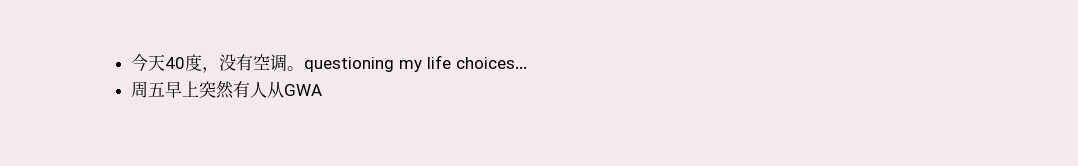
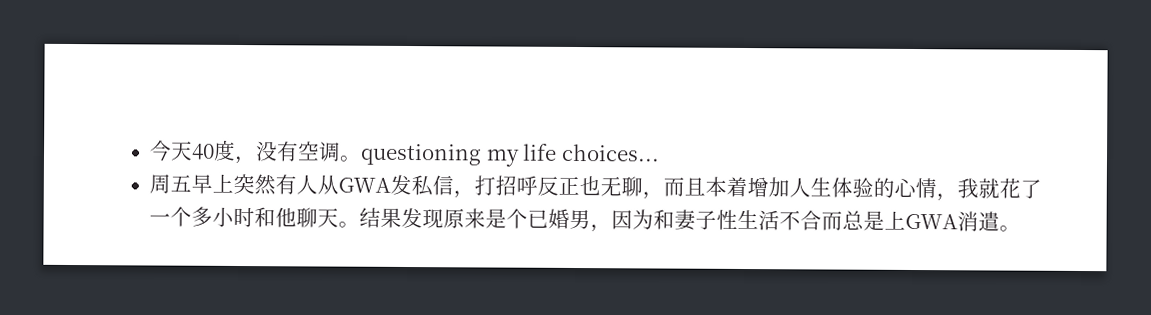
(323, 90) none -> [390,174,1043,202] [149,206,1022,233] 发私信，打招呼反正也无聊，而且本着增加人生体验的心情，我就花了一个多小时和他聊天。结果发现原来是个已婚男，因为和妻子性生活不合而总是上GWA消遣。

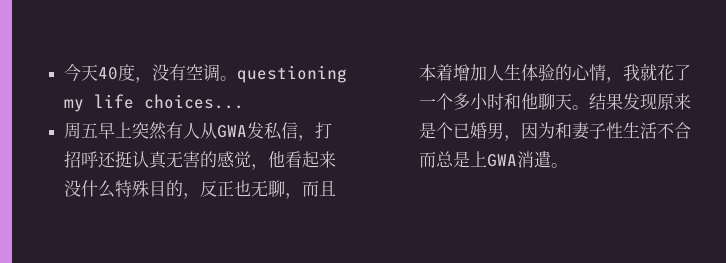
(539, 185) none -> [98,151,337,170] [64,180,201,199] 还挺认真无害的感觉，他看起来没什么特殊目的，

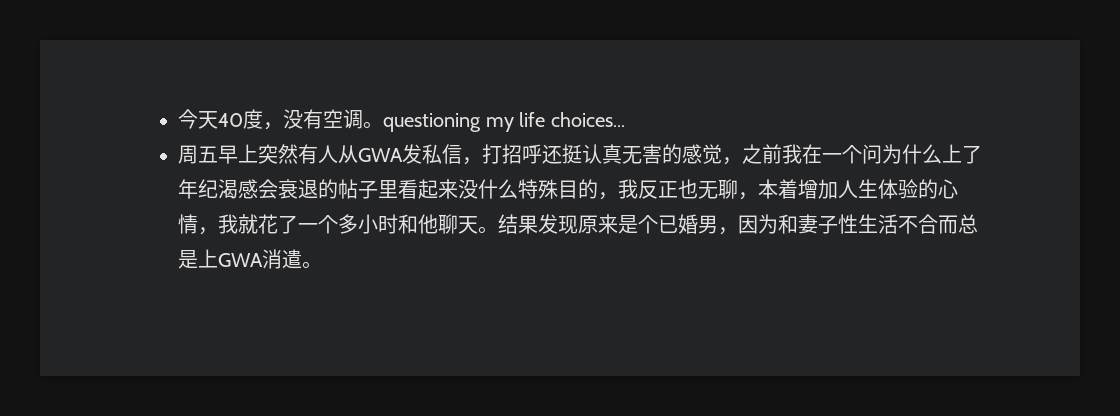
[268,151,286,168] 他 -> [742,144,983,164] [178,179,399,199] 之前我在一个问为什么上了年纪渴感会衰退的帖子里
(201, 196) none -> [618,179,639,199] 我
[302,180,337,197] 而且 -> (759, 196) none

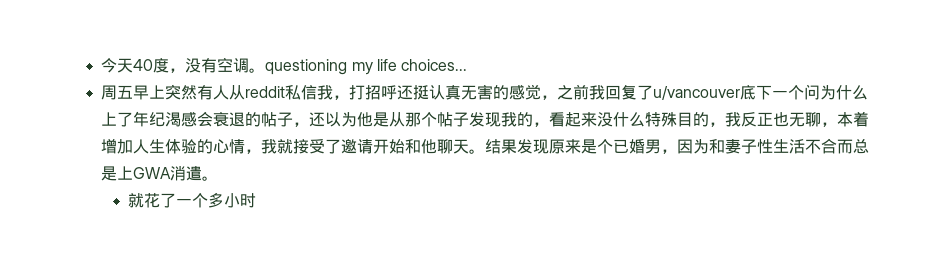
[358,144,463,164] GWA发私信 -> [245,85,334,100] reddit私信我
[802,144,823,164] 在 -> [605,85,773,100] 回复了u/vancouver底下
[378,180,399,198] 里 -> [293,112,550,127] ，还以为他是从那个帖子发现我的，
[258,214,399,234] 花了一个多小时 -> [293,139,406,154] 接受了邀请开始
(323, 265) none -> [128,192,257,208] // 就花了一个多小时

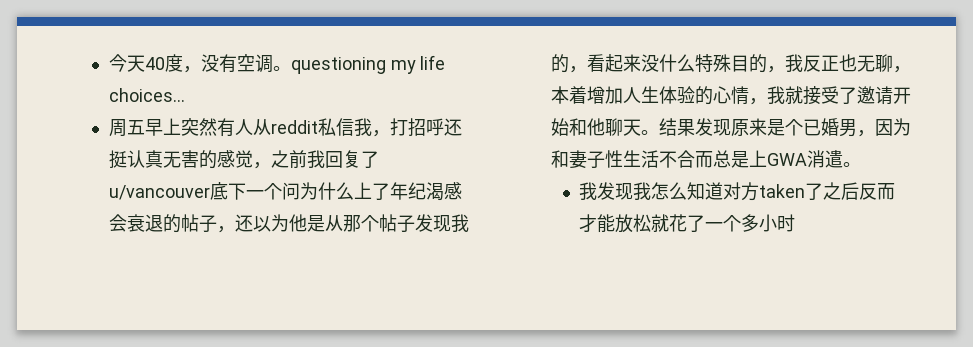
(219, 178) none -> [579,182,896,201] [579,214,652,233] 我发现我怎么知道对方taken了之后反而才能放松

